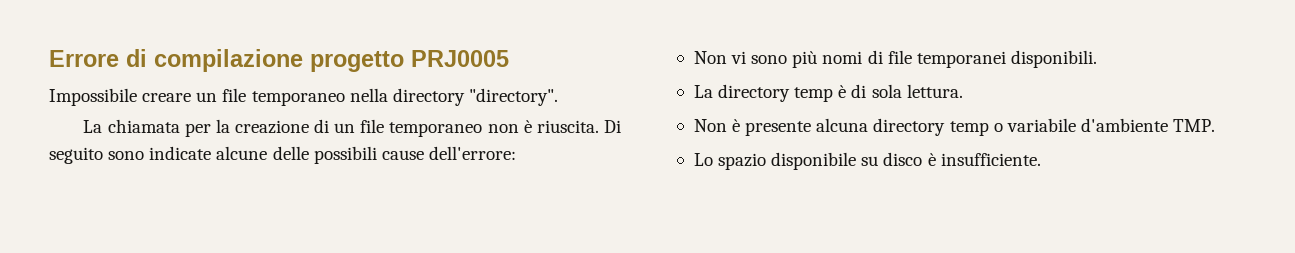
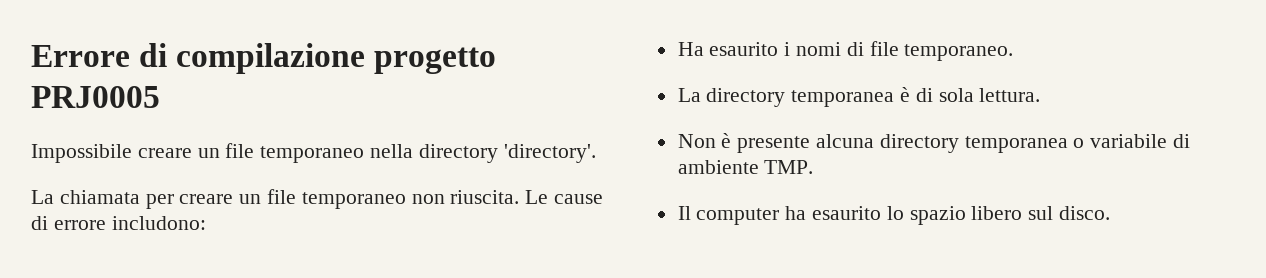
[468,88,558,106] "directory". -> [503,144,596,163] 'directory'.
[215,119,330,134] la creazione di -> [179,194,234,204] creare
[523,120,621,133] [49,146,516,164] [693,51,818,68] è riuscita. Di seguito sono indicate alcune delle possibili cause dell'errore: // Non vi sono più -> [450,190,604,204] [31,216,206,230] [677,42,791,56] riuscita. Le cause di errore includono: // Ha esaurito i
[916,50,1097,68] temporanei disponibili. -> [904,44,1014,61] temporaneo.
[794,87,834,102] temp -> [791,90,895,107] temporanea
[949,121,989,136] temp -> [964,136,1068,153] temporanea
[1080,118,1168,132] d'ambiente -> [1173,134,1191,148] [677,160,759,174] di ambiente
[693,152,1041,170] Lo spazio disponibile su disco è insufficiente. -> [677,206,1111,225] Il computer ha esaurito lo spazio libero sul disco.

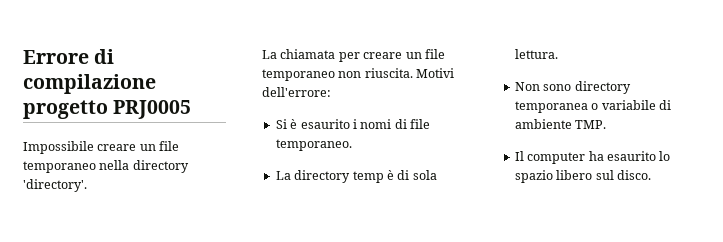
[525,190,604,204] [31,216,206,230] [677,42,704,56] Le cause di errore includono: // Ha -> [416,68,455,78] [262,87,331,97] [275,119,298,129] Motivi dell'errore: // Si è
[791,90,895,107] temporanea -> [352,171,384,183] temp
[721,133,875,153] è presente alcuna -> [543,84,572,91] sono

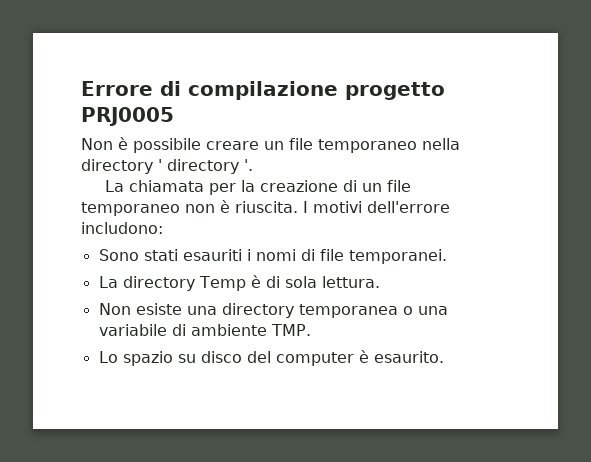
[23,141,94,154] Impossibile -> [81,137,201,153] Non è possibile
[23,179,87,192] 'directory'. -> [158,159,253,174] ' directory '.
[363,52,403,59] creare -> [240,180,357,192] la creazione di
[364,68,455,78] [262,87,331,97] [275,119,350,129] riuscita. Motivi dell'errore: // Si è esaurito -> [220,200,450,213] [81,222,163,234] [98,249,242,261] è riuscita. I motivi dell'errore includono: // Sono stati esauriti
[275,139,352,151] temporaneo. -> [348,249,447,264] temporanei.
[352,171,384,183] temp -> [198,276,246,291] Temp
[543,84,572,91] sono -> [135,303,217,315] esiste una
(599, 106) none -> [417,306,448,315] una
[514,151,671,164] [514,170,651,183] Il computer ha esaurito lo spazio libero sul disco. -> [98,350,444,366] Lo spazio su disco del computer è esaurito.

